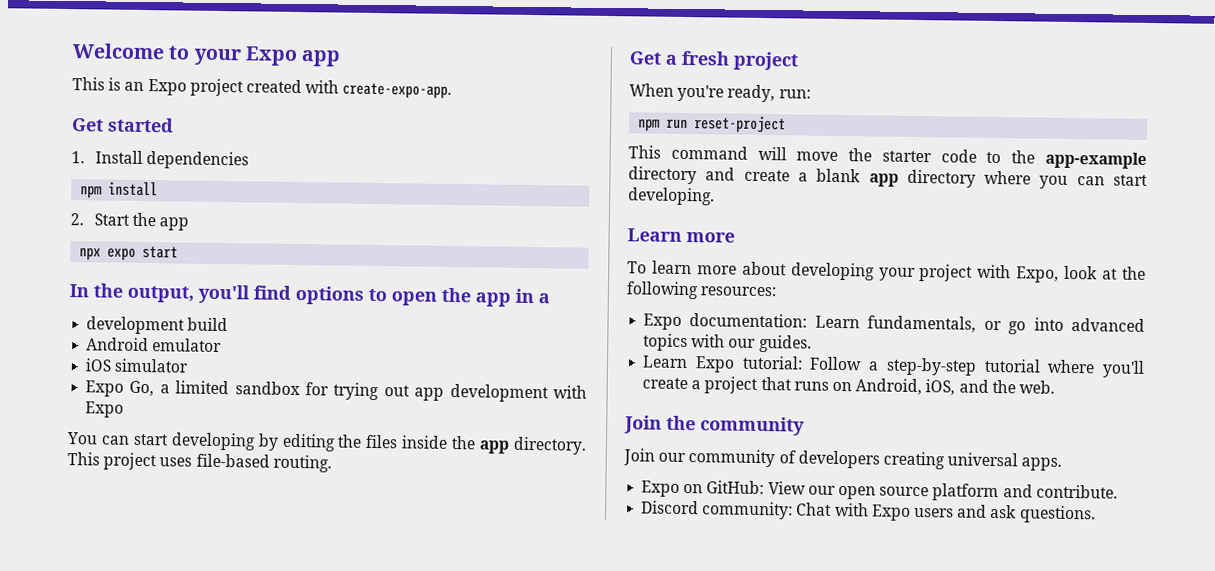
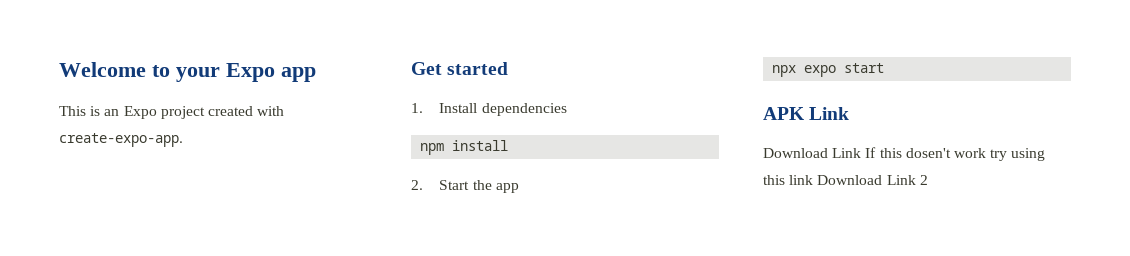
[69,283,550,307] [86,316,229,335] [86,337,223,353] [85,358,190,373] [85,380,587,403] [85,401,125,418] [66,432,588,455] [67,452,332,473] [629,50,799,71] [629,83,811,103] [637,115,787,134] [628,145,1147,169] [628,166,1148,189] [628,187,715,206] [627,228,735,243] [627,260,1146,283] [626,281,777,300] [643,313,1145,335] [643,333,812,353] [642,355,1145,378] [642,376,1055,396] [624,415,805,436] [623,448,1063,471] [641,480,1118,502] [641,500,1096,524] In the output, you'll find options to open the app in a // development build // Android emulator // iOS simulator // Expo Go, a limited sandbox for trying out app development with Expo // You can start developing by editing the files inside the app directory. This project uses file-based routing. // Get a fresh project // When you're ready, run: // npm run reset-project // This command will move the starter code to the app-example directory and create a blank app directory where you can start developing. // Learn more // To learn more about developing your project with Expo, look at the following resources: // Expo documentation: Learn fundamentals, or go into advanced topics with our guides. // Learn Expo tutorial: Follow a step-by-step tutorial where you'll create a project that runs on Android, iOS, and the web. // Join the community // Join our community of developers creating universal apps. // Expo on GitHub: View our open source platform and contribute. // Discord community: Chat with Expo users and ask questions. -> [763,107,850,120] [763,147,1046,161] [763,175,928,185] APK Link // Download Link If this dosen't work try using this link Download Link 2

